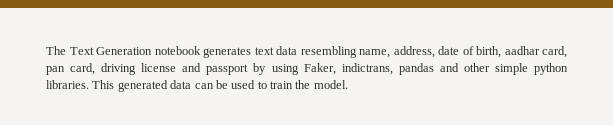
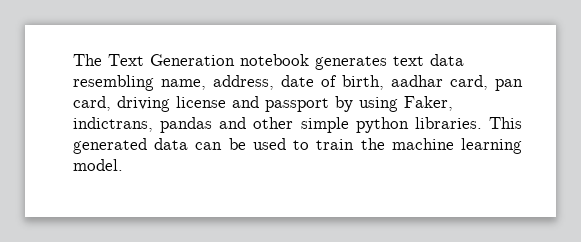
(311, 84) none -> [391,138,522,154] machine learning

